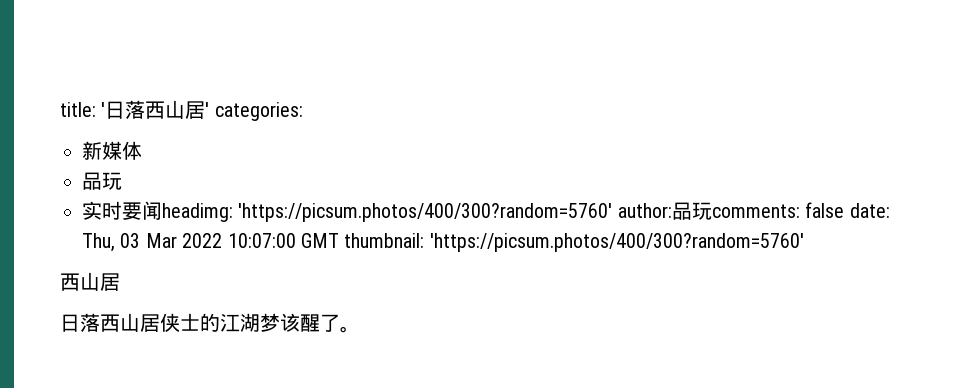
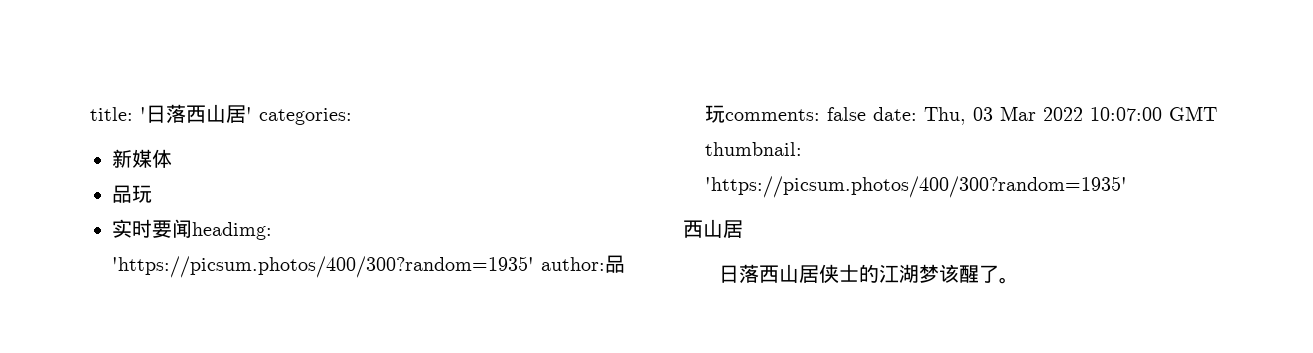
[238,203,613,222] 'https://picsum.photos/400/300?random=5760' -> [112,256,534,278] 'https://picsum.photos/400/300?random=1935'
[429,233,804,252] 'https://picsum.photos/400/300?random=5760' -> [705,176,1127,198] 'https://picsum.photos/400/300?random=1935'

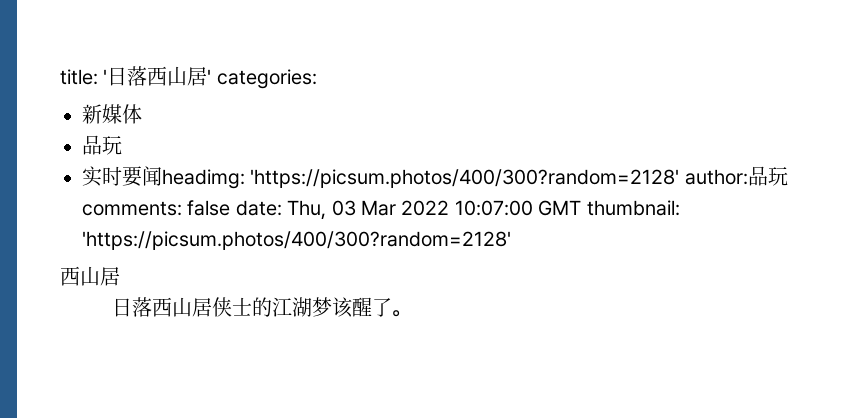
[112,256,534,278] 'https://picsum.photos/400/300?random=1935' -> [250,169,680,188] 'https://picsum.photos/400/300?random=2128'
[705,176,1127,198] 'https://picsum.photos/400/300?random=1935' -> [82,231,511,250] 'https://picsum.photos/400/300?random=2128'

